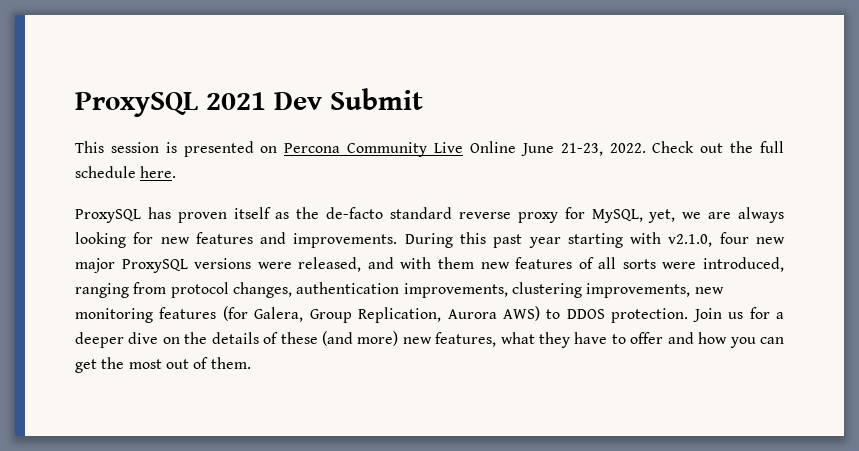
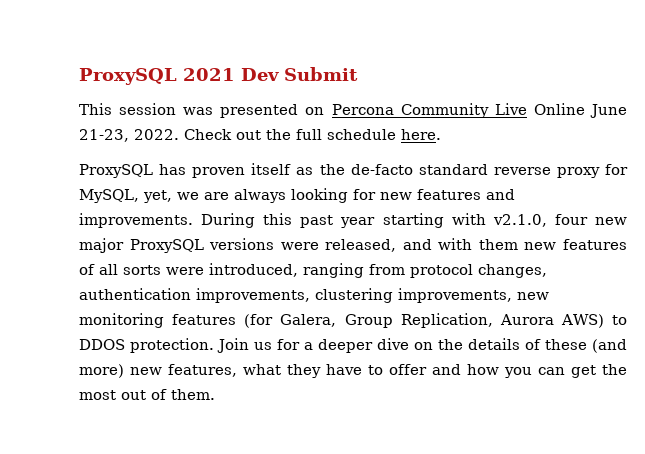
[165,142,177,153] is -> [183,107,214,115] was

